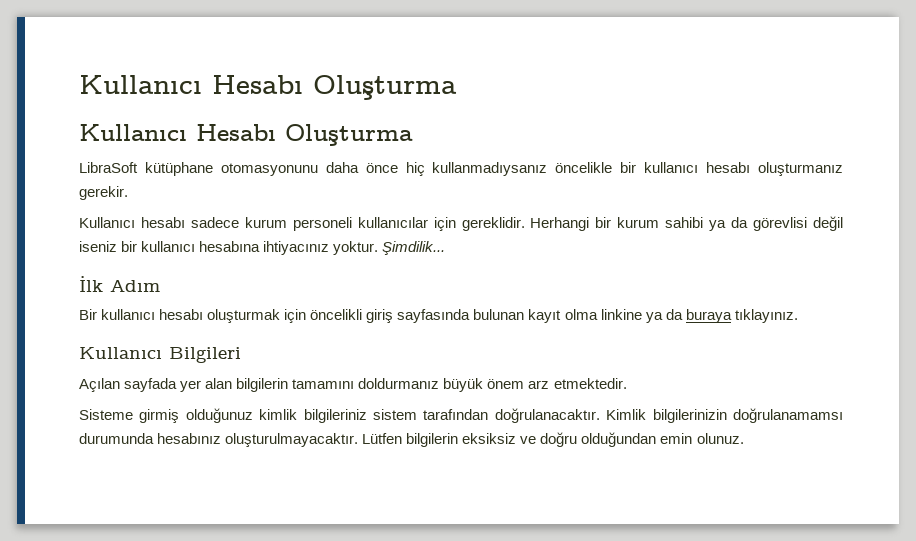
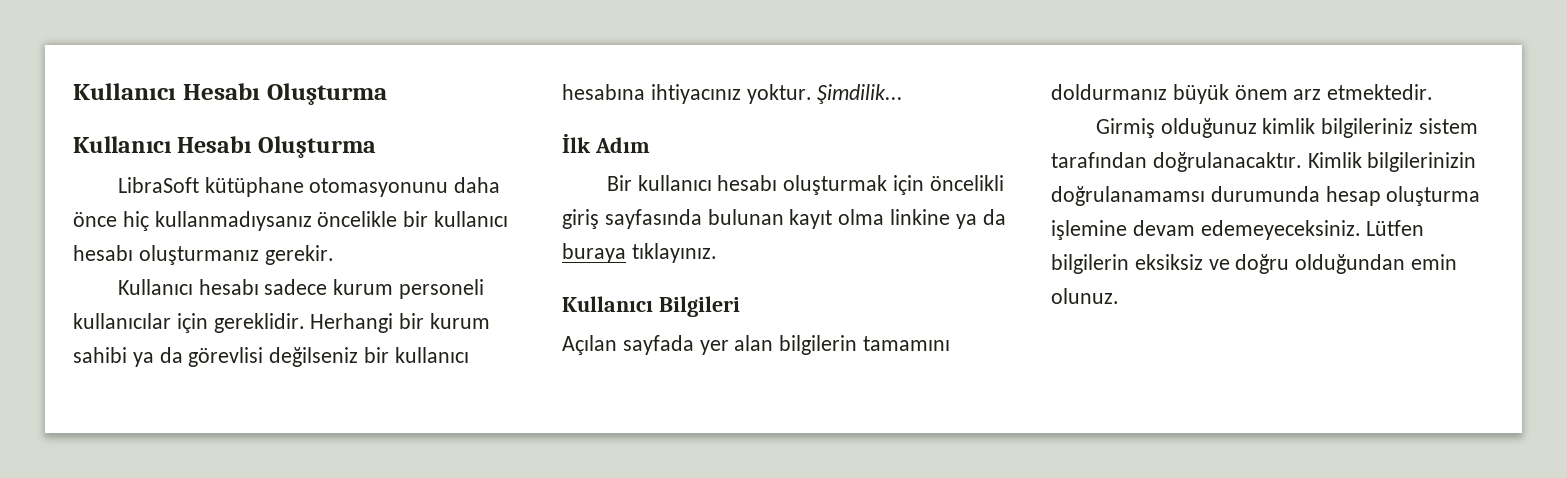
[812,216,843,231] [79,241,117,252] değil iseniz -> [269,347,359,367] değilseniz
[79,409,180,423] Sisteme girmiş -> [1095,118,1155,138] Girmiş
[157,433,359,447] hesabınız oluşturulmayacaktır. -> [1325,186,1481,206] [1051,220,1361,240] hesap oluşturma işlemine devam edemeyeceksiniz.

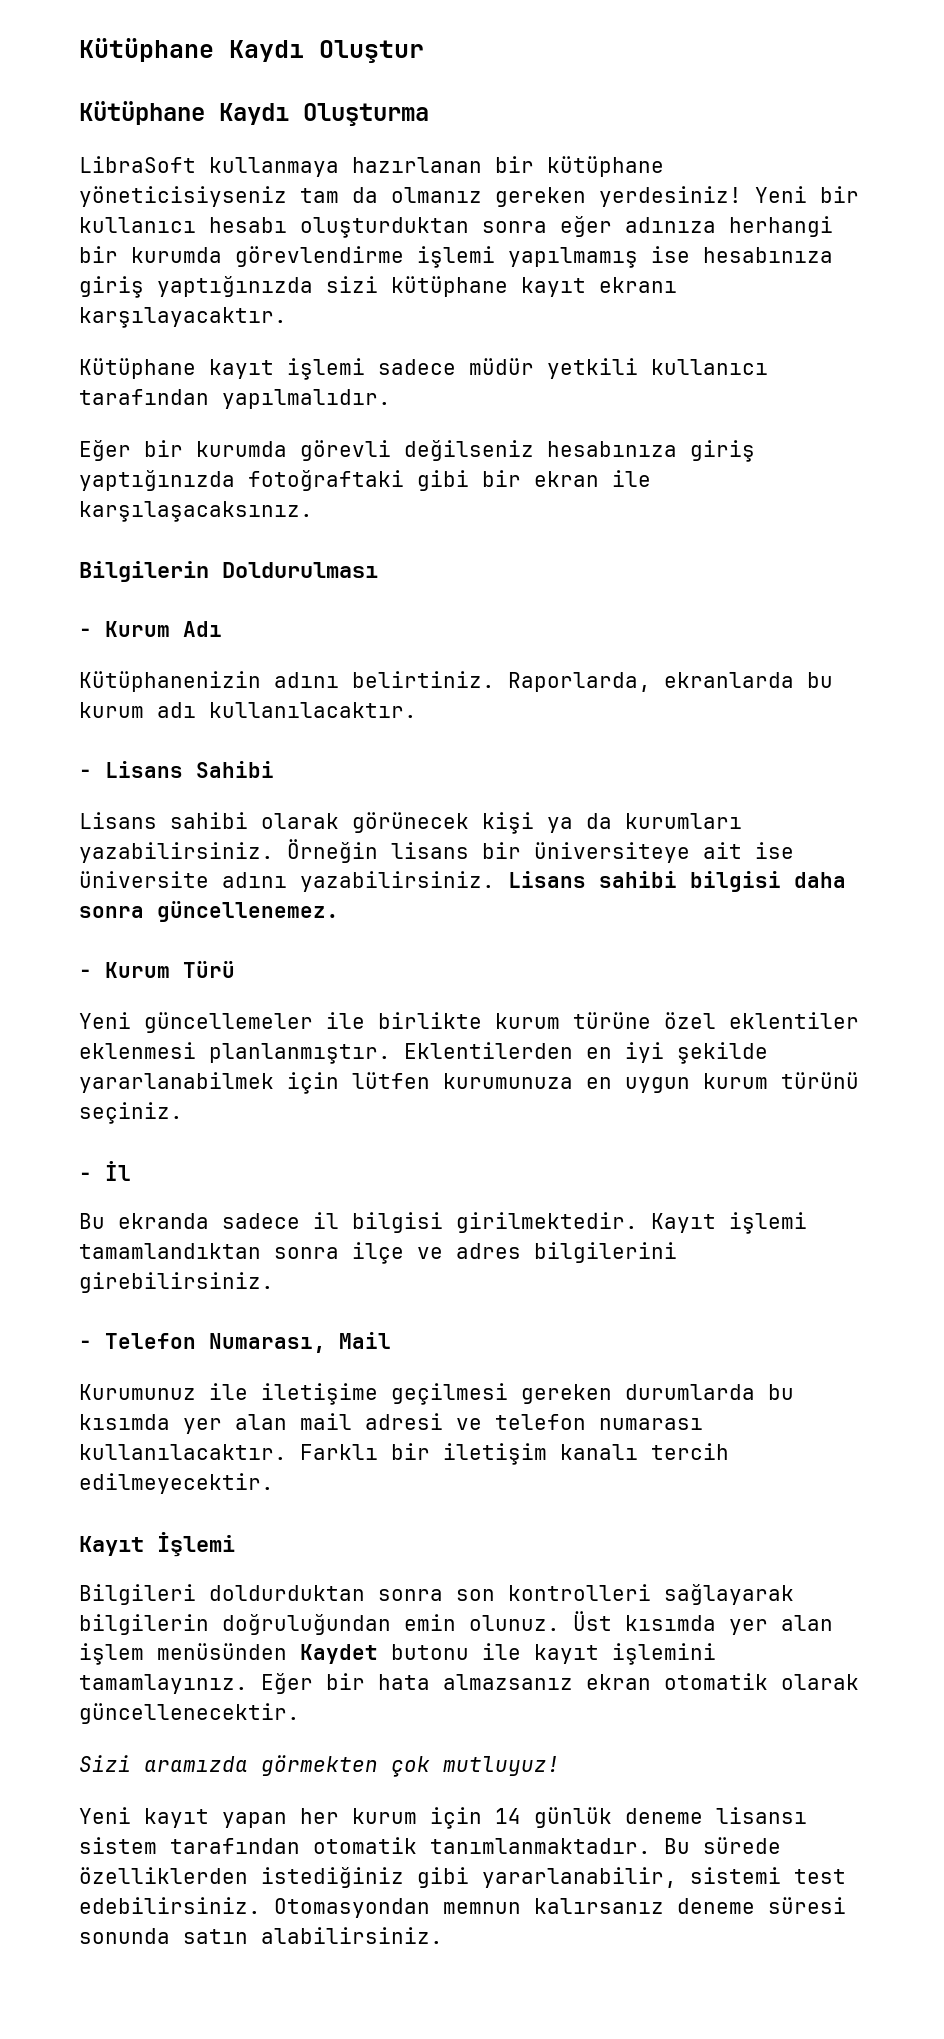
[73,83,387,105] [73,136,376,158] [117,177,501,197] [73,211,509,231] [73,245,334,265] [117,279,484,299] [73,313,491,333] [73,347,469,367] [562,84,904,104] [562,134,650,153] [606,175,1004,195] [562,209,1006,229] [562,243,717,263] [562,296,740,317] [562,335,951,355] [1051,84,1434,104] [1095,118,1478,138] [1051,152,1477,172] [1051,186,1481,206] [1051,220,1425,240] [1051,254,1458,274] [1051,288,1119,304] Kullanıcı Hesabı Oluşturma // Kullanıcı Hesabı Oluşturma // LibraSoft kütüphane otomasyonunu daha önce hiç kullanmadıysanız öncelikle bir kullanıcı hesabı oluşturmanız gerekir. // Kullanıcı hesabı sadece kurum personeli kullanıcılar için gereklidir. Herhangi bir kurum sahibi ya da görevlisi değilseniz bir kullanıcı hesabına ihtiyacınız yoktur. Şimdilik... // İlk Adım // Bir kullanıcı hesabı oluşturmak için öncelikli giriş sayfasında bulunan kayıt olma linkine ya da buraya tıklayınız. // Kullanıcı Bilgileri // Açılan sayfada yer alan bilgilerin tamamını doldurmanız büyük önem arz etmektedir. // Girmiş olduğunuz kimlik bilgileriniz sistem tarafından doğrulanacaktır. Kimlik bilgilerinizin doğrulanamamsı durumunda hesap oluşturma işlemine devam edemeyeceksiniz. Lütfen bilgilerin eksiksiz ve doğru olduğundan emin olunuz. -> [79,38,424,63] [79,101,429,126] [79,156,664,177] [79,186,859,207] [79,216,833,238] [79,246,833,268] [79,276,677,298] [79,307,287,328] [79,358,768,380] [79,389,391,409] [79,440,755,462] [79,470,651,491] [79,501,313,522] [79,561,378,582] [79,621,222,637] [79,671,833,692] [79,702,417,718] [79,761,274,778] [79,812,742,834] [79,839,794,863] [79,871,846,892] [79,901,339,922] [79,961,235,978] [79,1012,859,1033] [79,1042,768,1064] [79,1072,859,1094] [79,1102,183,1124] [79,1161,131,1181] [79,1212,807,1234] [79,1242,677,1264] [79,1272,274,1293] [79,1332,391,1353] [79,1383,794,1405] [79,1413,703,1434] [79,1443,729,1465] [79,1473,274,1494] [79,1532,235,1557] [79,1584,794,1605] [79,1611,833,1635] [79,1643,716,1665] [79,1673,859,1694] [79,1703,300,1724] [79,1755,560,1777] [79,1807,807,1829] [79,1837,781,1854] [79,1867,846,1888] [79,1897,846,1918] [79,1927,443,1944] Kütüphane Kaydı Oluştur // Kütüphane Kaydı Oluşturma // LibraSoft kullanmaya hazırlanan bir kütüphane yöneticisiyseniz tam da olmanız gereken yerdesiniz! Yeni bir kullanıcı hesabı oluşturduktan sonra eğer adınıza herhangi bir kurumda görevlendirme işlemi yapılmamış ise hesabınıza giriş yaptığınızda sizi kütüphane kayıt ekranı karşılayacaktır. // Kütüphane kayıt işlemi sadece müdür yetkili kullanıcı tarafından yapılmalıdır. // Eğer bir kurumda görevli değilseniz hesabınıza giriş yaptığınızda fotoğraftaki gibi bir ekran ile karşılaşacaksınız. // Bilgilerin Doldurulması // - Kurum Adı // Kütüphanenizin adını belirtiniz. Raporlarda, ekranlarda bu kurum adı kullanılacaktır. // - Lisans Sahibi // Lisans sahibi olarak görünecek kişi ya da kurumları yazabilirsiniz. Örneğin lisans bir üniversiteye ait ise üniversite adını yazabilirsiniz. Lisans sahibi bilgisi daha sonra güncellenemez. // - Kurum Türü // Yeni güncellemeler ile birlikte kurum türüne özel eklentiler eklenmesi planlanmıştır. Eklentilerden en iyi şekilde yararlanabilmek için lütfen kurumunuza en uygun kurum türünü seçiniz. // - İl // Bu ekranda sadece il bilgisi girilmektedir. Kayıt işlemi tamamlandıktan sonra ilçe ve adres bilgilerini girebilirsiniz. // - Telefon Numarası, Mail // Kurumunuz ile iletişime geçilmesi gereken durumlarda bu kısımda yer alan mail adresi ve telefon numarası kullanılacaktır. Farklı bir iletişim kanalı tercih edilmeyecektir. // Kayıt İşlemi // Bilgileri doldurduktan sonra son kontrolleri sağlayarak bilgilerin doğruluğundan emin olunuz. Üst kısımda yer alan işlem menüsünden Kaydet butonu ile kayıt işlemini tamamlayınız. Eğer bir hata almazsanız ekran otomatik olarak güncellenecektir. // Sizi aramızda görmekten çok mutluyuz! // Yeni kayıt yapan her kurum için 14 günlük deneme lisansı sistem tarafından otomatik tanımlanmaktadır. Bu sürede özelliklerden istediğiniz gibi yararlanabilir, sistemi test edebilirsiniz. Otomasyondan memnun kalırsanız deneme süresi sonunda satın alabilirsiniz.

